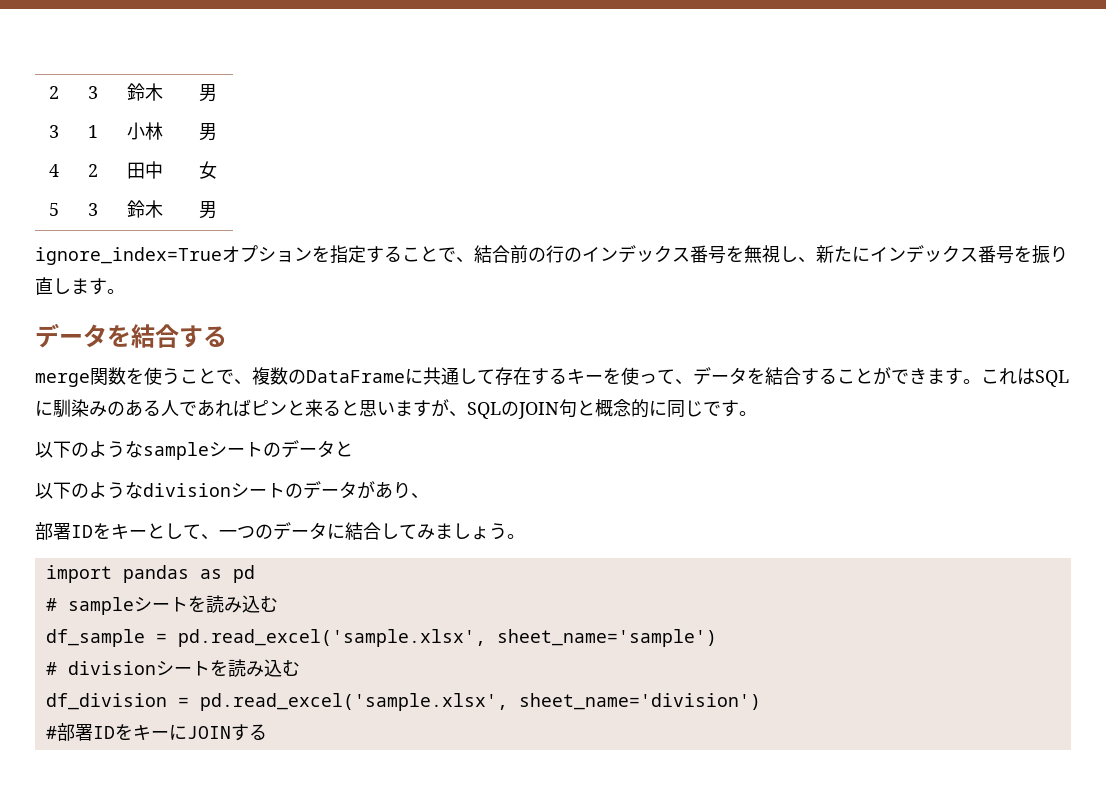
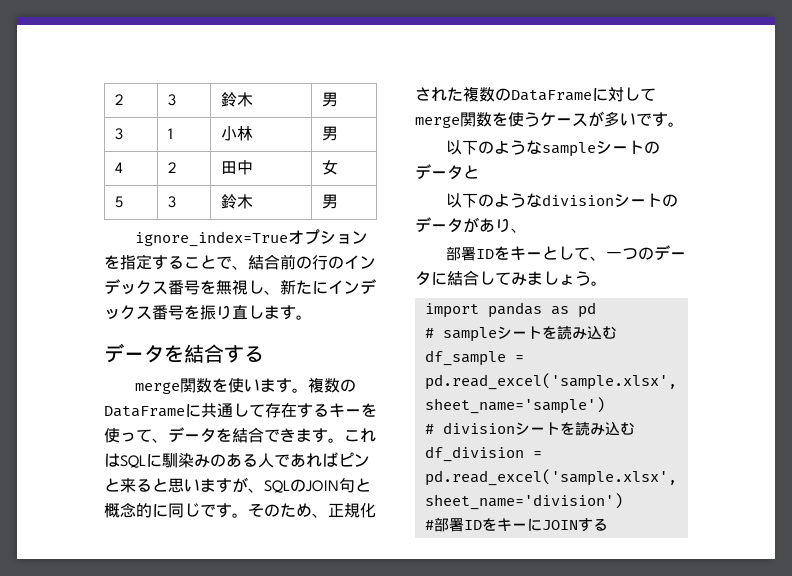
[162,368,252,385] うことで、 -> [244,378,309,393] います。
[801,367,891,385] することが -> (264, 435) none
(757, 413) none -> [248,503,376,518] [415,87,656,102] [415,111,684,128] そのため、正規化された複数のDataFrameに対してmerge関数を使うケースが多いです。

